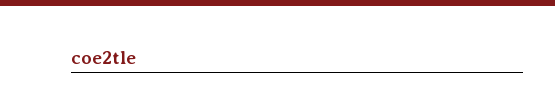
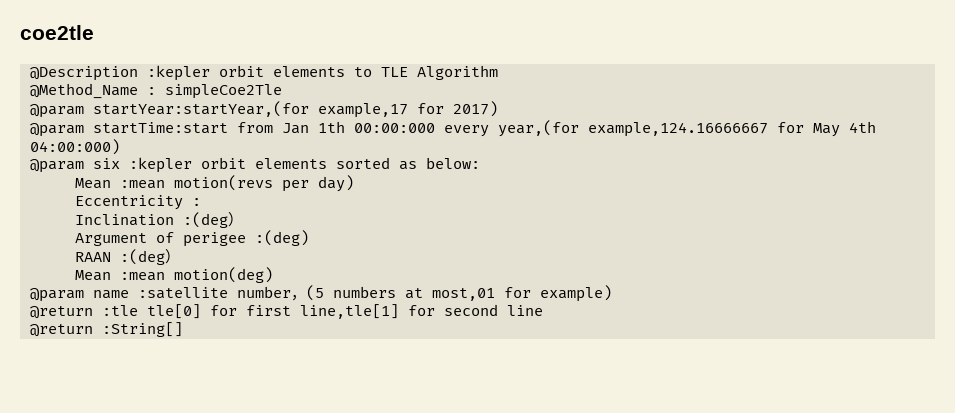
(136, 57) none -> [29,65,498,81] [29,83,282,99] [29,101,498,118] [29,120,876,137] [29,139,120,155] [29,157,480,173] [74,175,354,192] [74,195,201,210] [74,212,243,228] [74,230,309,247] [74,249,180,265] [74,267,273,283] [29,285,612,302] [29,304,543,319] [29,322,183,337] // @Description :kepler orbit elements to TLE Algorithm // @Method_Name : simpleCoe2Tle // @param startYear:startYear,(for example,17 for 2017) // @param startTime:start from Jan 1th 00:00:000 every year,(for example,124.16666667 for May 4th 04:00:000) // @param six :kepler orbit elements sorted as below: // Mean :mean motion(revs per day) // Eccentricity : // Inclination :(deg） // Argument of perigee :(deg) // RAAN :(deg） // Mean :mean motion(deg) // @param name :satellite number，(5 numbers at most,01 for example) // @return :tle tle[0] for first line,tle[1] for second line // @return :String[]

